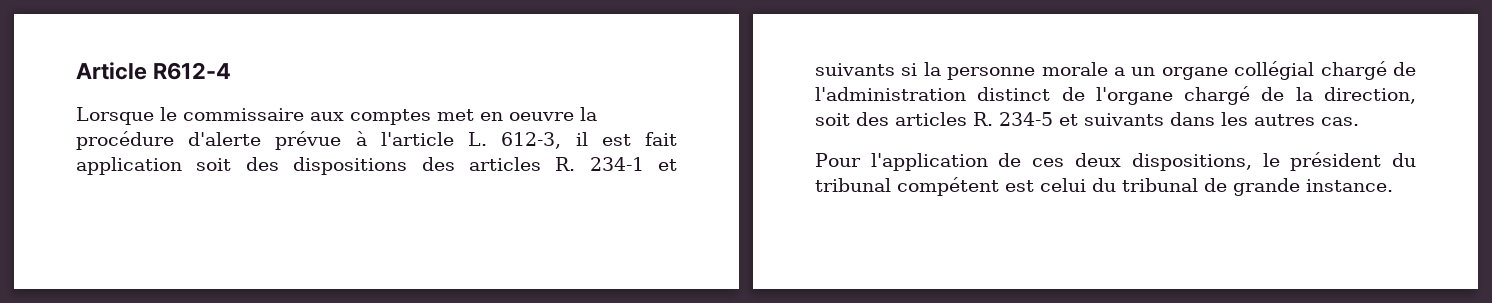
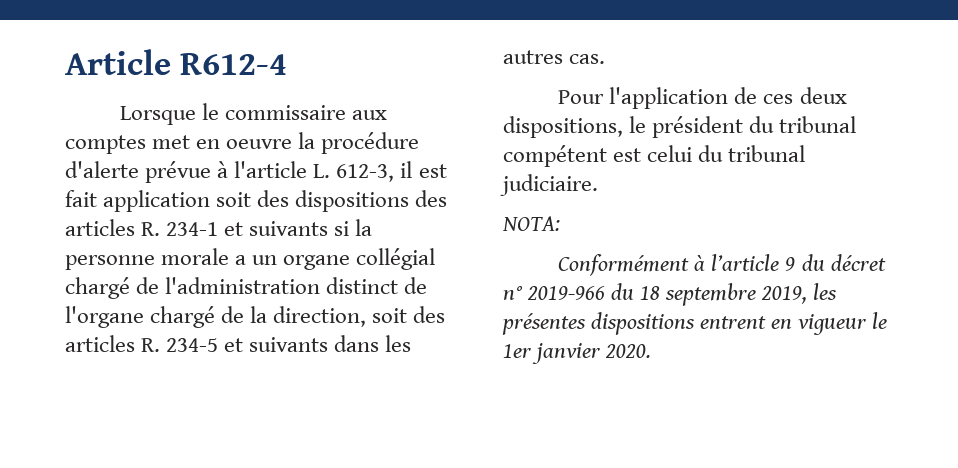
[1204,178,1393,196] de grande instance. -> [500,174,598,196] [502,216,560,231] [558,254,886,276] [503,283,838,306] [502,312,888,335] [503,343,652,364] judiciaire. // NOTA: // Conformément à l’article 9 du décret n° 2019-966 du 18 septembre 2019, les présentes dispositions entrent en vigueur le 1er janvier 2020.

